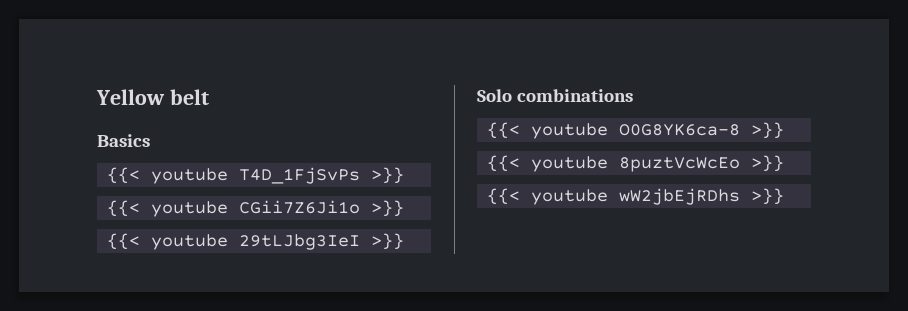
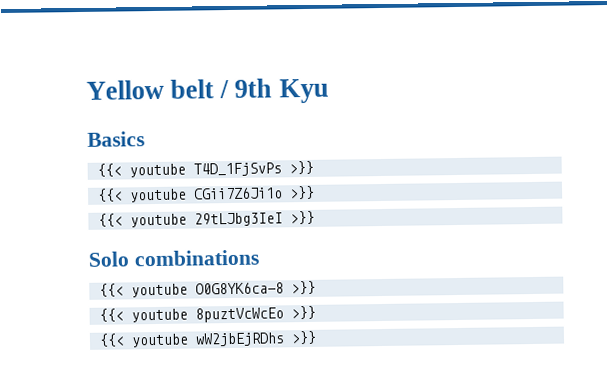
(209, 97) none -> [219,78,329,104] / 9th Kyu

